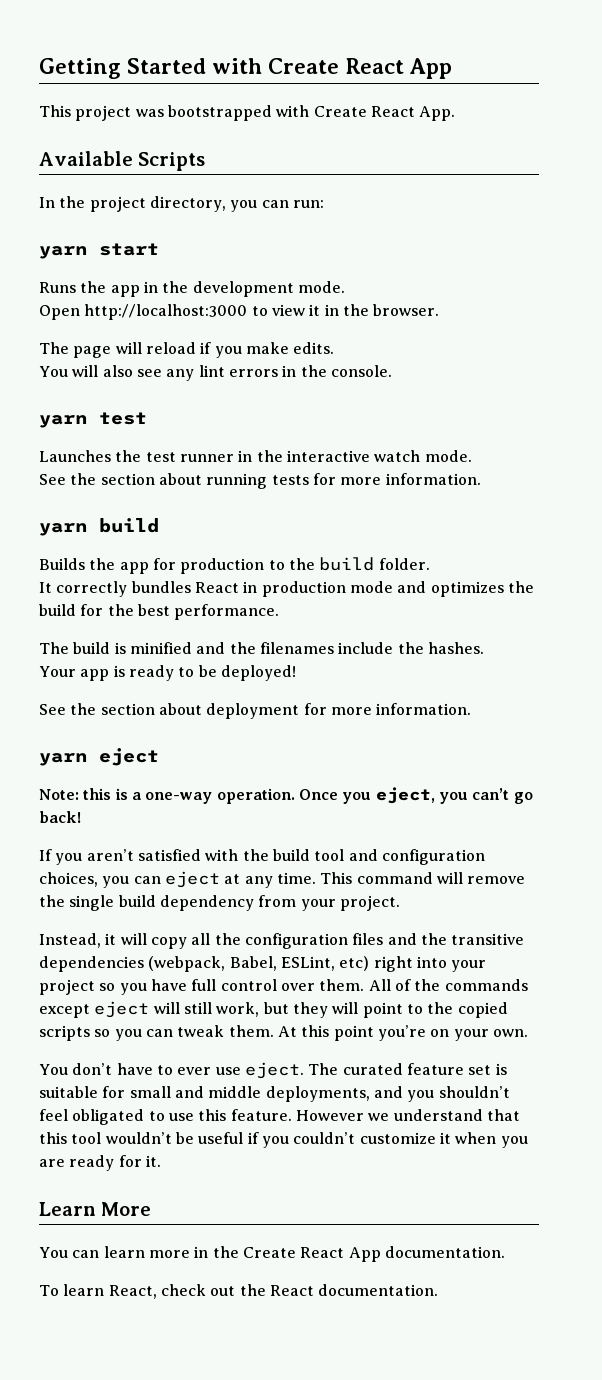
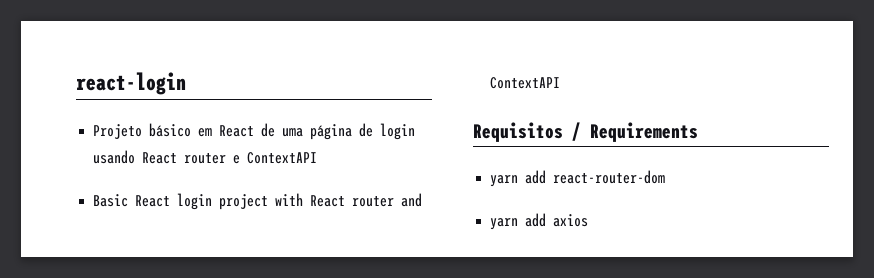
[39,58,453,79] [39,105,456,121] [39,151,206,171] [39,196,324,212] [39,243,159,259] [39,281,345,297] [39,304,440,320] [39,342,335,358] [39,365,392,381] [39,412,147,428] [39,450,472,462] [39,473,481,489] [39,518,159,536] [39,557,430,574] [39,581,534,597] [39,604,280,620] [39,642,484,654] [39,665,296,681] [39,703,472,719] [39,748,159,766] [39,787,533,804] [39,811,81,823] [39,849,485,865] [39,871,526,888] [39,895,400,911] [39,933,525,949] [39,956,487,972] [39,979,528,995] [39,1001,508,1018] [39,1025,528,1041] [39,1062,507,1079] [39,1086,510,1102] [39,1109,520,1125] [39,1132,528,1148] [39,1155,161,1171] [39,1202,152,1216] [39,1246,505,1262] [39,1284,439,1299] Getting Started with Create React App // This project was bootstrapped with Create React App. // Available Scripts // In the project directory, you can run: // yarn start // Runs the app in the development mode. // Open http://localhost:3000 to view it in the browser. // The page will reload if you make edits. // You will also see any lint errors in the console. // yarn test // Launches the test runner in the interactive watch mode. // See the section about running tests for more information. // yarn build // Builds the app for production to the build folder. // It correctly bundles React in production mode and optimizes the build for the best performance. // The build is minified and the filenames include the hashes. // Your app is ready to be deployed! // See the section about deployment for more information. // yarn eject // Note: this is a one-way operation. Once you eject, you can’t go back! // If you aren’t satisfied with the build tool and configuration choices, you can eject at any time. This command will remove the single build dependency from your project. // Instead, it will copy all the configuration files and the transitive dependencies (webpack, Babel, ESLint, etc) right into your project so you have full control over them. All of the commands except eject will still work, but they will point to the copied scripts so you can tweak them. At this point you’re on your own. // You don’t have to ever use eject. The curated feature set is suitable for small and middle deployments, and you shouldn’t feel obligated to use this feature. However we understand that this tool wouldn’t be useful if you couldn’t customize it when you are ready for it. // Learn More // You can learn more in the Create React App documentation. // To learn React, check out the React documentation. -> [76,72,186,95] [93,123,416,140] [93,150,318,164] [93,193,423,210] [490,77,561,89] [473,122,698,142] [490,170,666,187] [490,213,589,230] react-login // Projeto básico em React de uma página de login usando React router e ContextAPI // Basic React login project with React router and ContextAPI // Requisitos / Requirements // yarn add react-router-dom // yarn add axios

